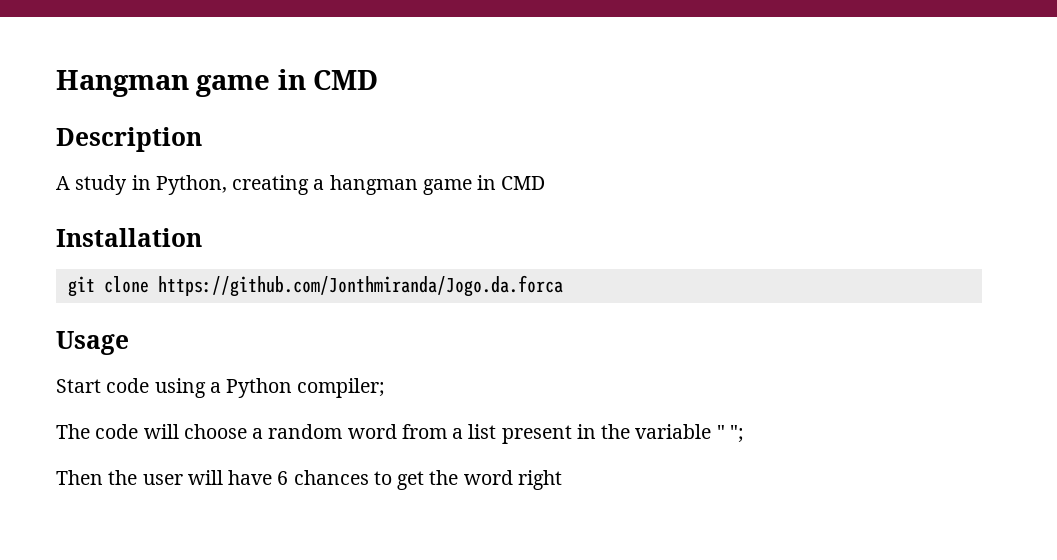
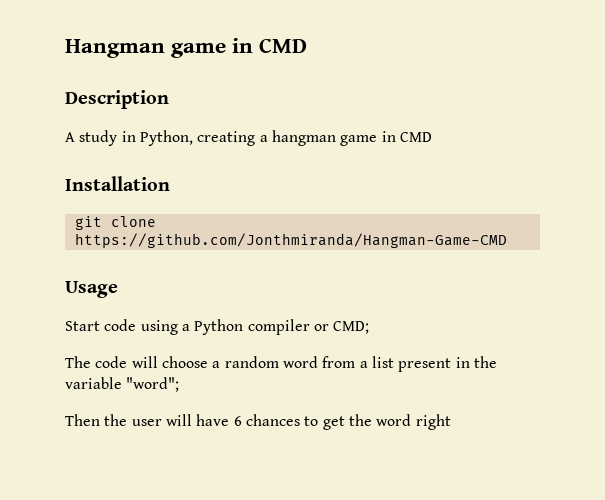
[157,275,563,297] https://github.com/Jonthmiranda/Jogo.da.forca -> [74,233,507,248] https://github.com/Jonthmiranda/Hangman-Game-CMD
[297,378,386,398] compiler; -> [247,319,370,335] compiler or CMD;
[716,425,744,443] " "; -> [126,377,180,392] "word";

